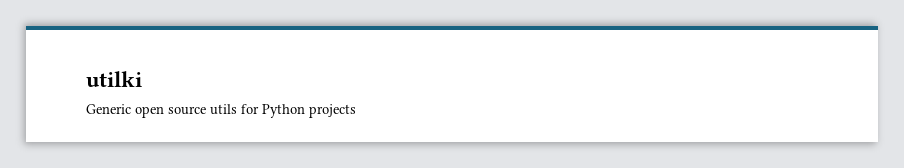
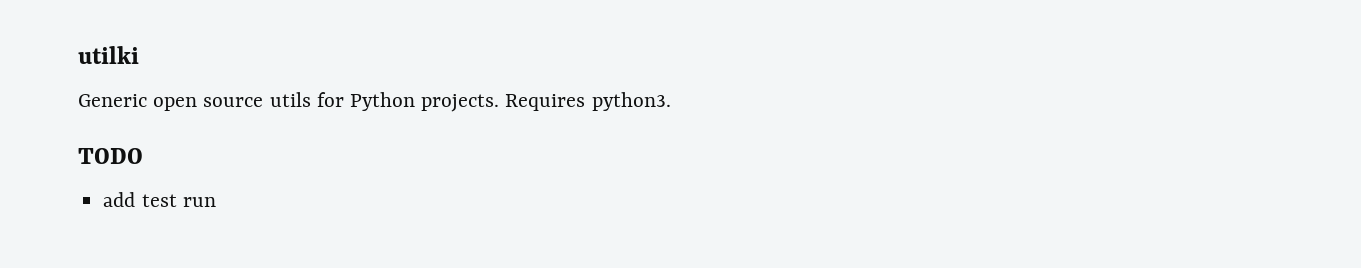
[309,104,356,118] projects -> [421,92,671,112] [78,148,143,164] [103,192,216,207] projects. Requires python3. // TODO // add test run

